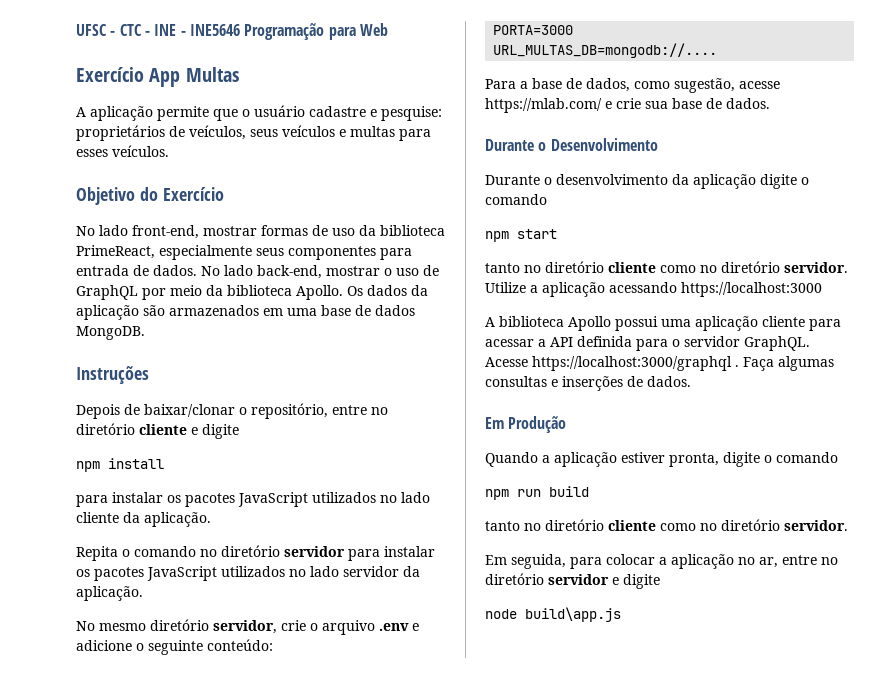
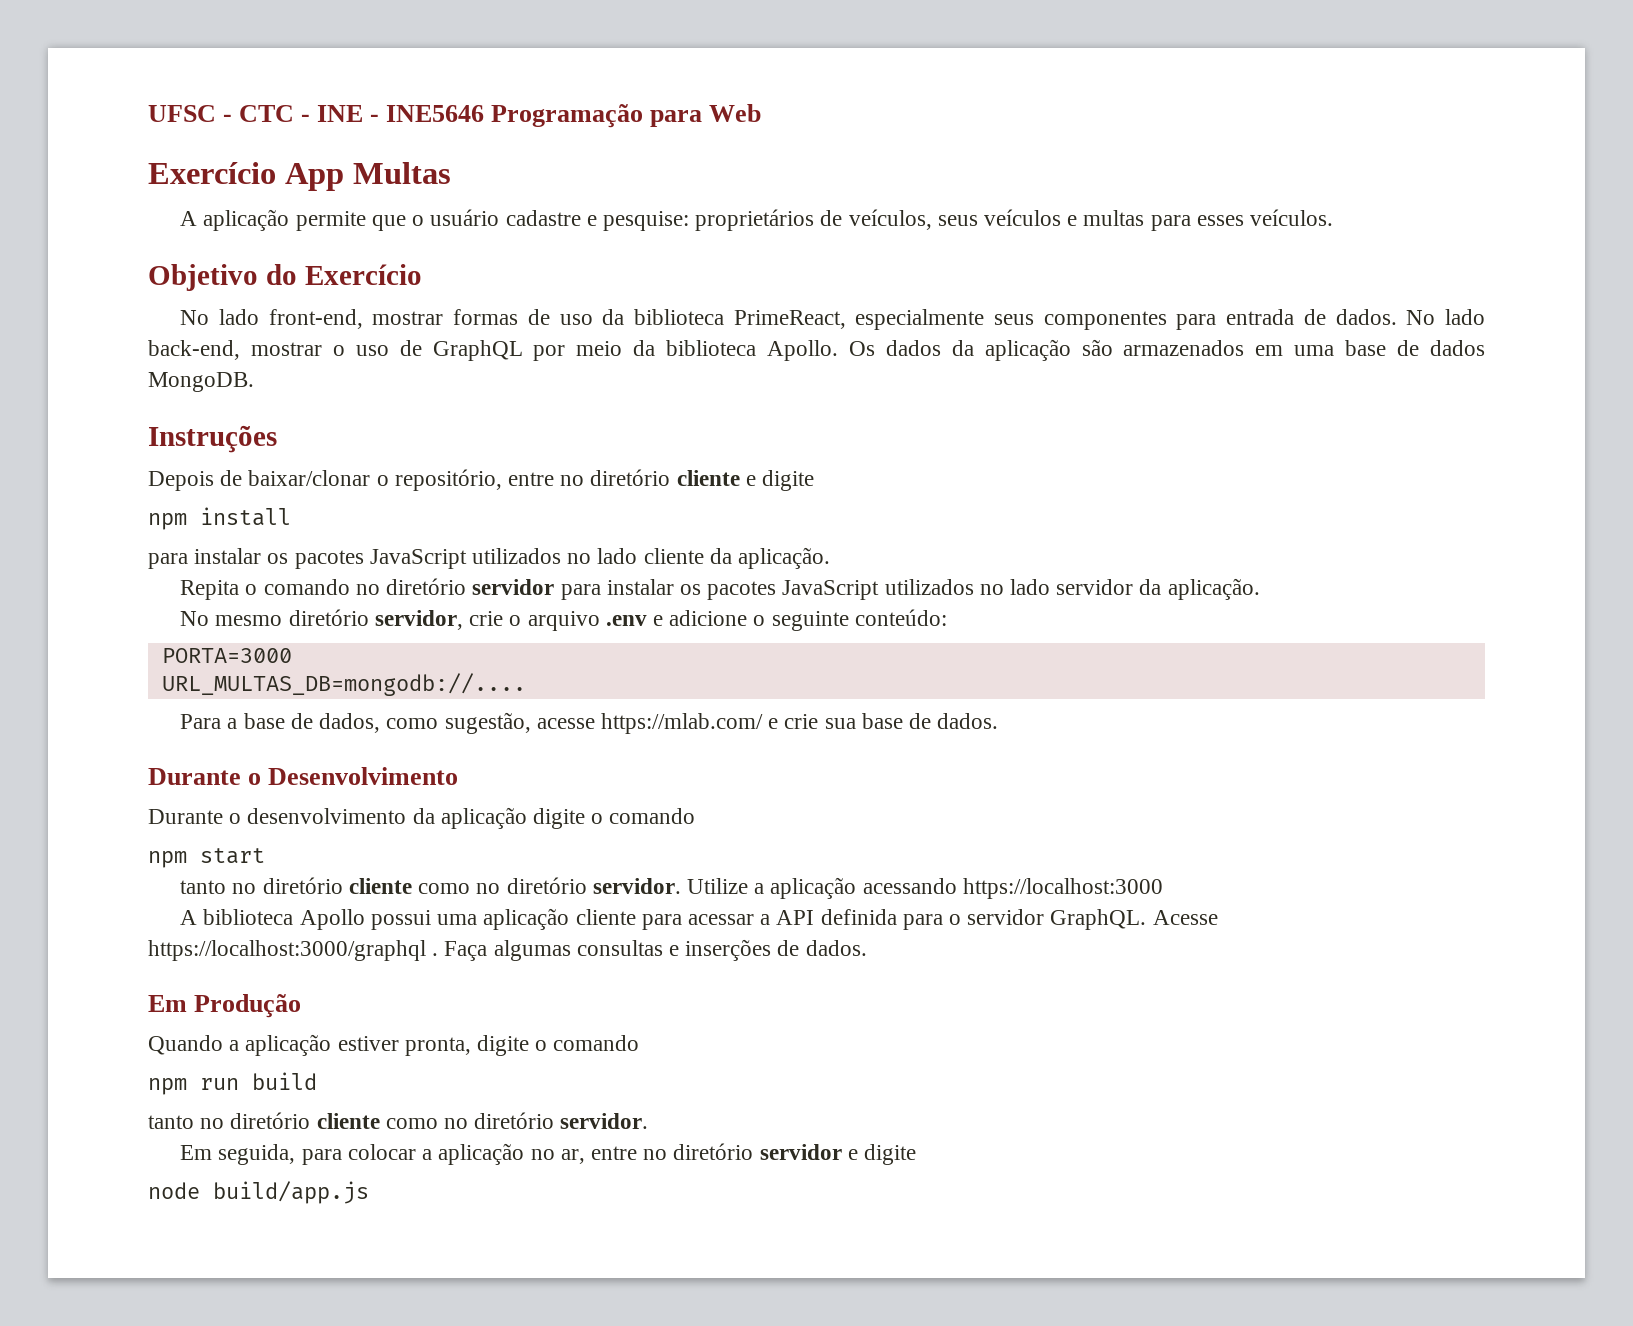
[525,607,621,622] build\app.js -> [213,1181,369,1204] build/app.js

